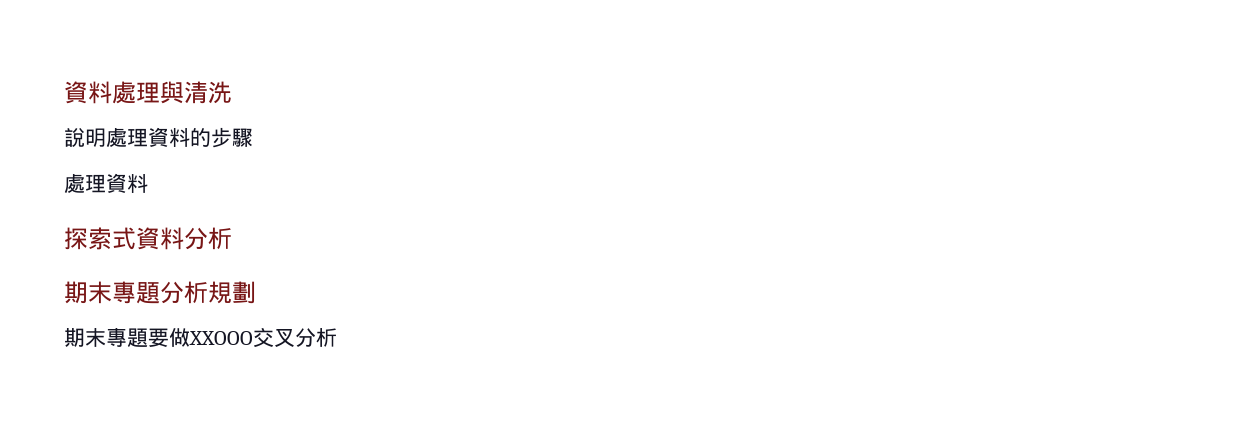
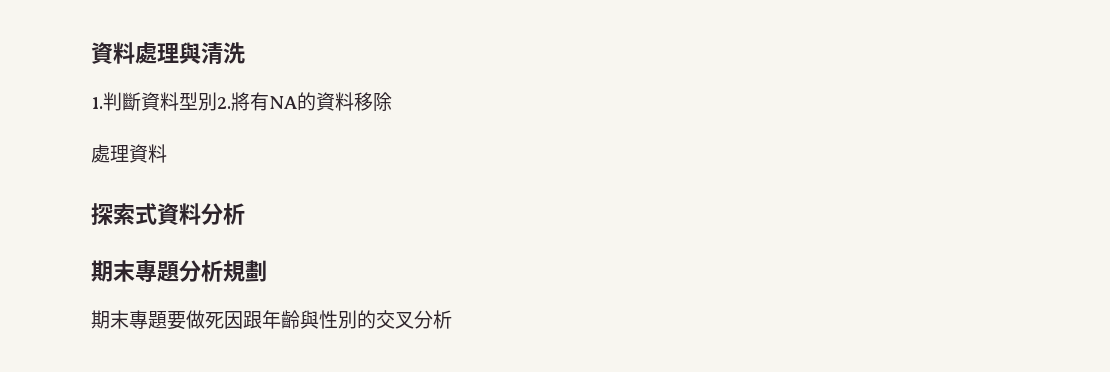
[64,127,253,148] 說明處理資料的步驟 -> [91,92,392,111] 1.判斷資料型別2.將有NA的資料移除
[189,331,253,345] XXOOO -> [205,310,376,329] 死因跟年齡與性別的

